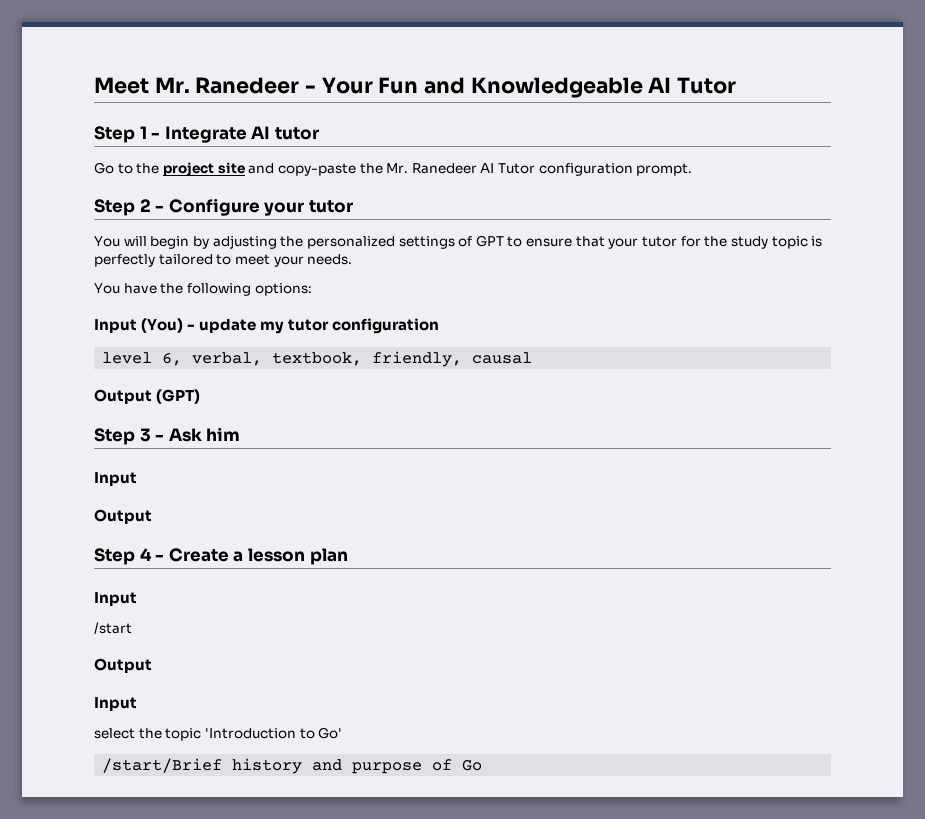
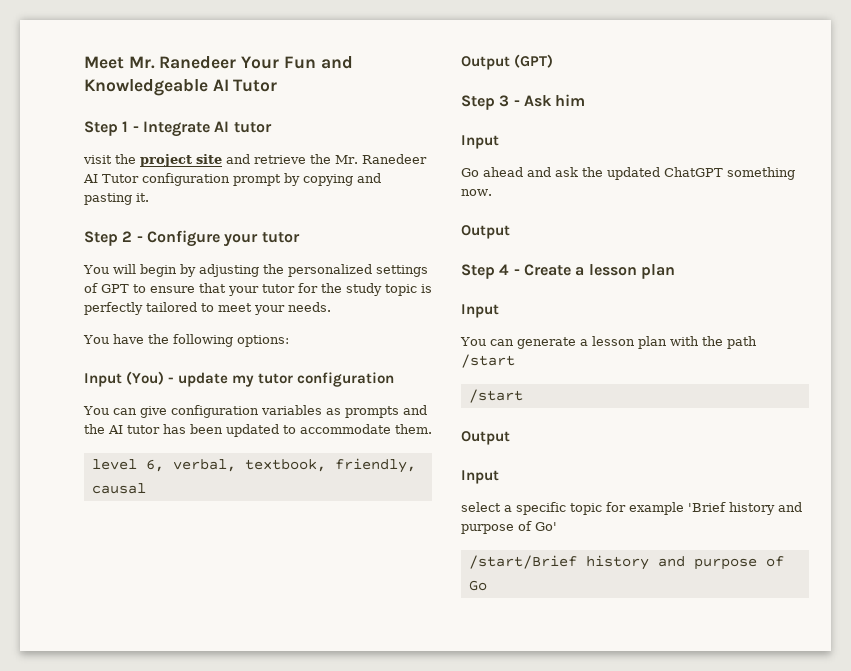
[305,85,317,93] - -> (237, 62) none
[94,162,133,174] Go to -> [83,155,112,164] visit
[277,163,356,176] copy-paste -> [254,155,306,164] retrieve
[636,163,693,176] prompt. -> [233,173,381,186] [84,193,149,205] prompt by copying and pasting it.
(440, 326) none -> [83,405,427,418] [84,424,432,437] // You can give configuration variables as prompts and the AI tutor has been updated to accommodate them.
(137, 479) none -> [461,167,795,180] [461,189,492,196] // Go ahead and ask the updated ChatGPT something now.
[94,622,132,634] [94,658,152,673] [94,697,137,711] [94,728,315,741] /start // Output // Input // select the topic 'Introduction to -> [460,336,757,349] [461,354,515,368] [468,389,523,403] [461,431,510,445] [461,470,499,484] [461,502,802,515] [461,521,532,534] You can generate a lesson plan with the path /start // /start // Output // Input // select a specific topic for example 'Brief history and purpose of

